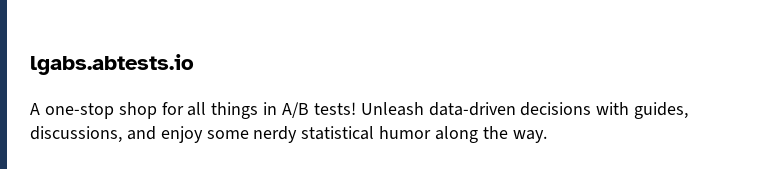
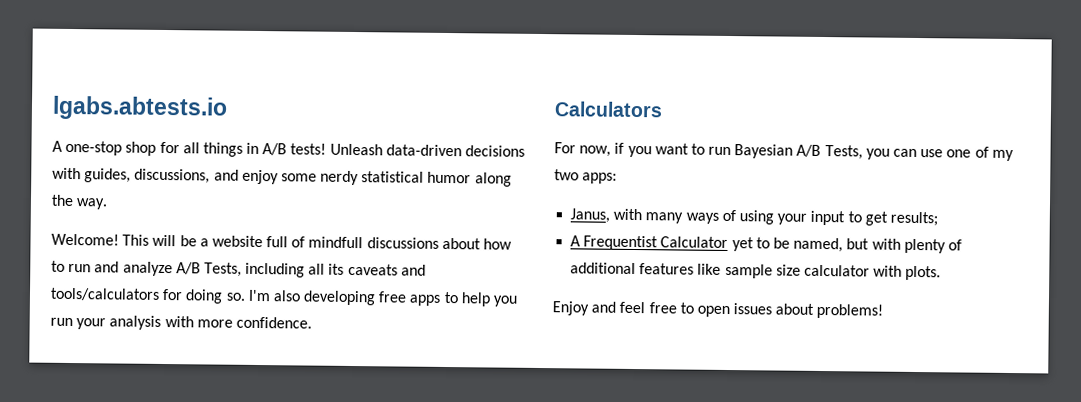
(547, 136) none -> [51,233,513,250] [51,260,426,278] [50,287,518,307] [50,315,312,330] [554,101,663,118] [554,142,1014,162] [554,169,618,184] [570,208,938,227] [570,235,962,254] [570,262,942,281] [552,301,884,319] // Welcome! This will be a website full of mindfull discussions about how to run and analyze A/B Tests, including all its caveats and tools/calculators for doing so. I'm also developing free apps to help you run your analysis with more confidence. // Calculators // For now, if you want to run Bayesian A/B Tests, you can use one of my two apps: // Janus, with many ways of using your input to get results; // A Frequentist Calculator yet to be named, but with plenty of additional features like sample size calculator with plots. // Enjoy and feel free to open issues about problems!

